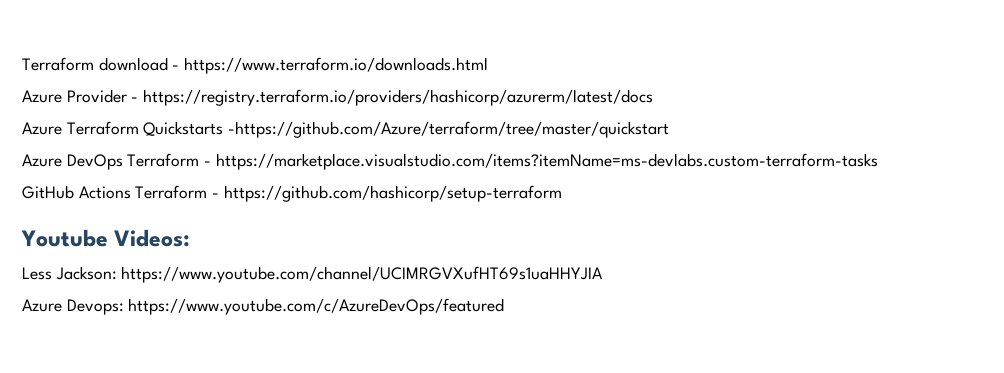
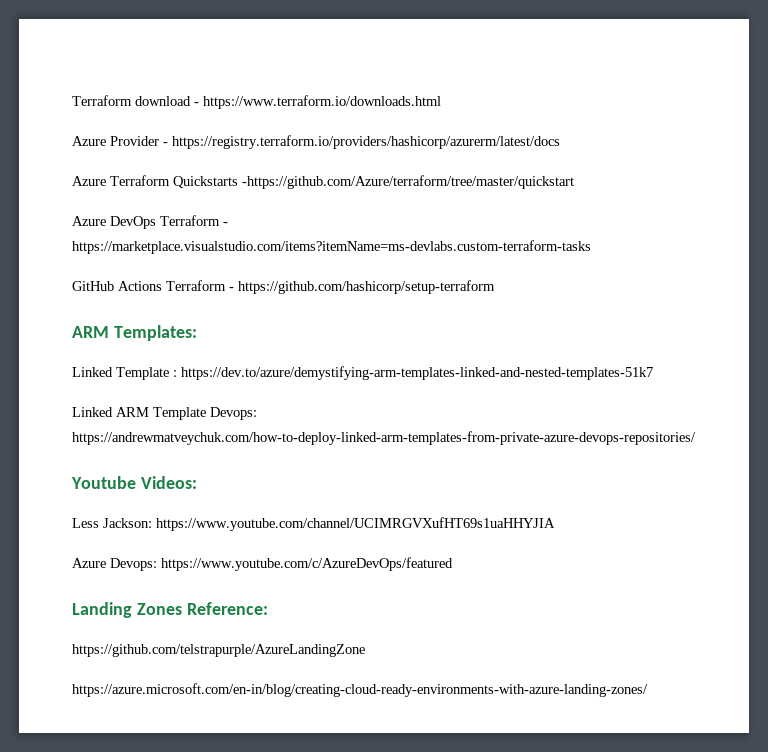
(562, 193) none -> [72,325,197,341] [72,366,653,380] [72,407,257,420] [72,431,696,445] // ARM Templates: // Linked Template : https://dev.to/azure/demystifying-arm-templates-linked-and-nested-templates-51k7 // Linked ARM Template Devops: https://andrewmatveychuk.com/how-to-deploy-linked-arm-templates-from-private-azure-devops-repositories/
(505, 306) none -> [72,602,268,618] [72,644,365,657] [72,683,648,697] // Landing Zones Reference: // https://github.com/telstrapurple/AzureLandingZone // https://azure.microsoft.com/en-in/blog/creating-cloud-ready-environments-with-azure-landing-zones/

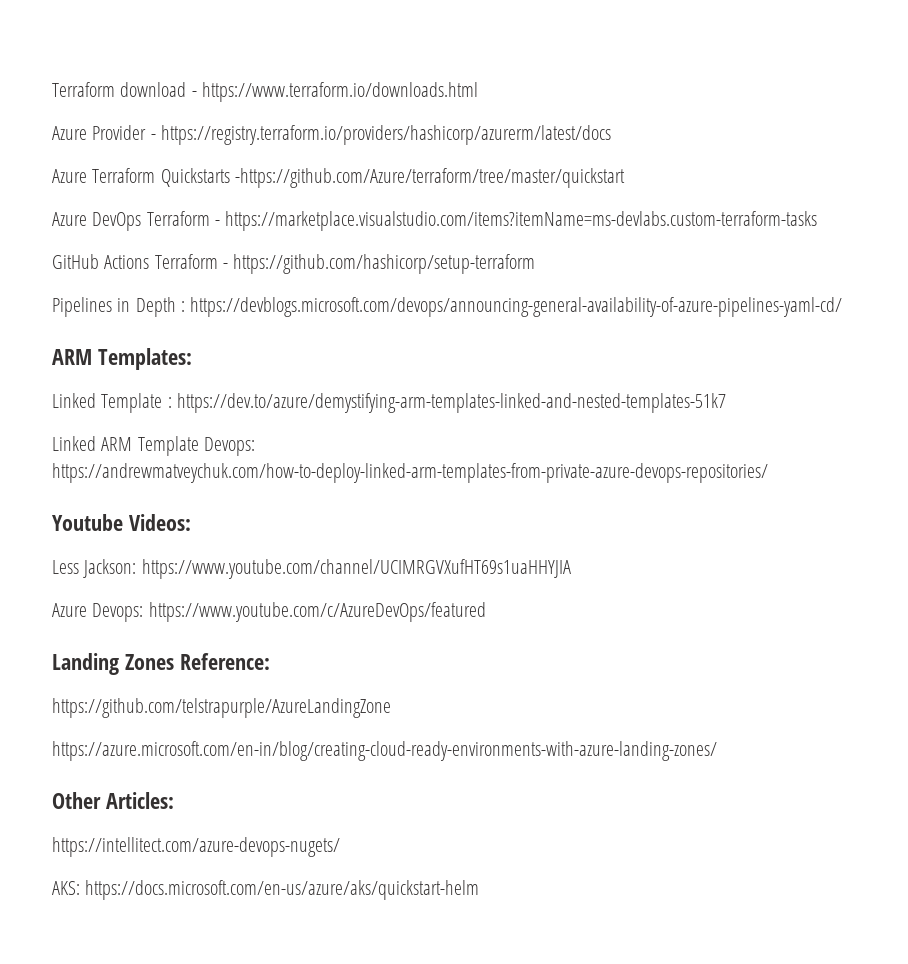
(495, 287) none -> [52,297,843,317] // Pipelines in Depth : https://devblogs.microsoft.com/devops/announcing-general-availability-of-azure-pipelines-yaml-cd/
(648, 690) none -> [52,792,174,809] [52,837,340,857] [52,880,480,900] // Other Articles: // https://intellitect.com/azure-devops-nugets/ // AKS: https://docs.microsoft.com/en-us/azure/aks/quickstart-helm

